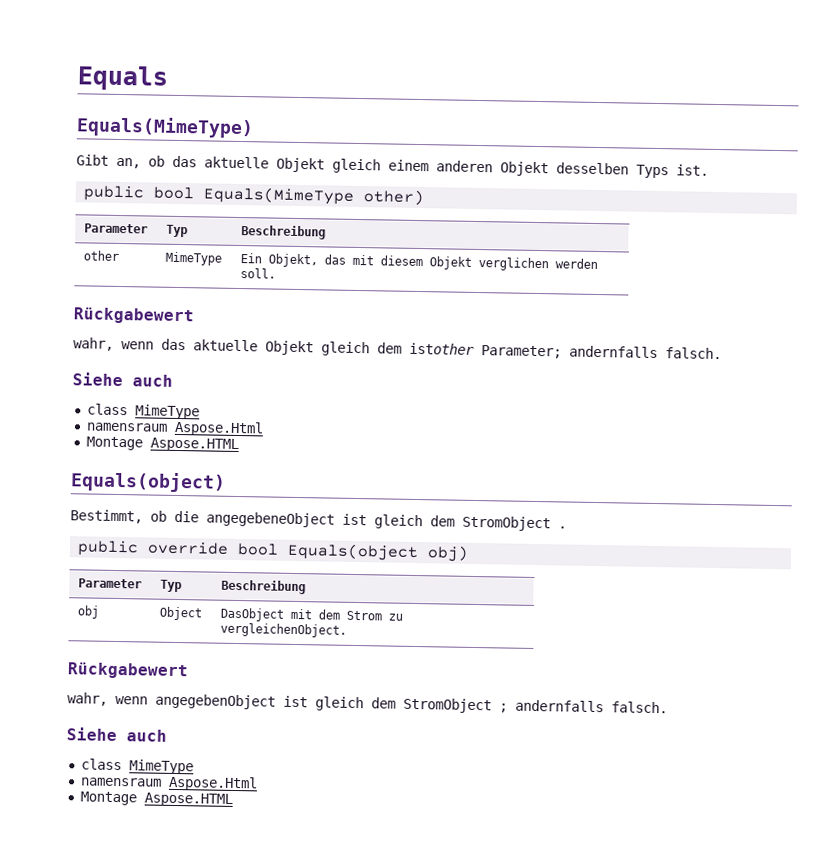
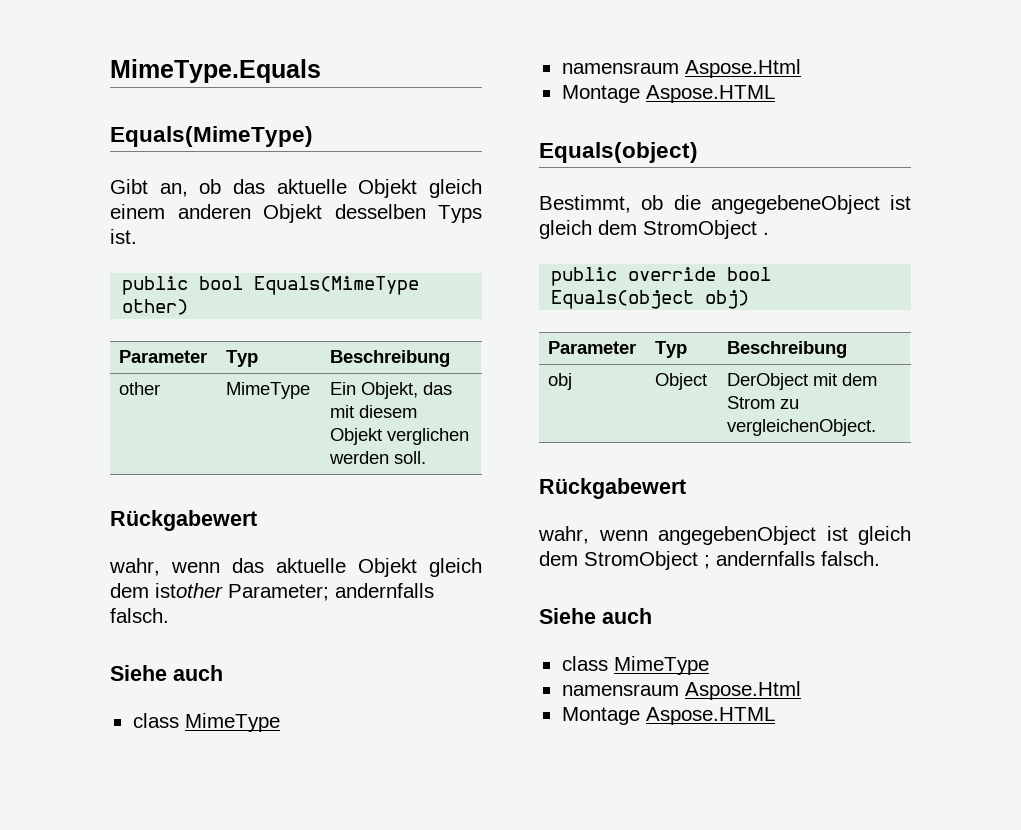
[77,65,169,91] Equals -> [110,59,321,83] MimeType.Equals
[220,607,285,622] DasObject -> [727,373,809,390] DerObject

